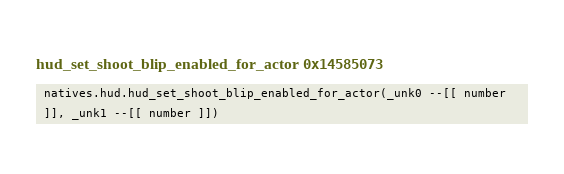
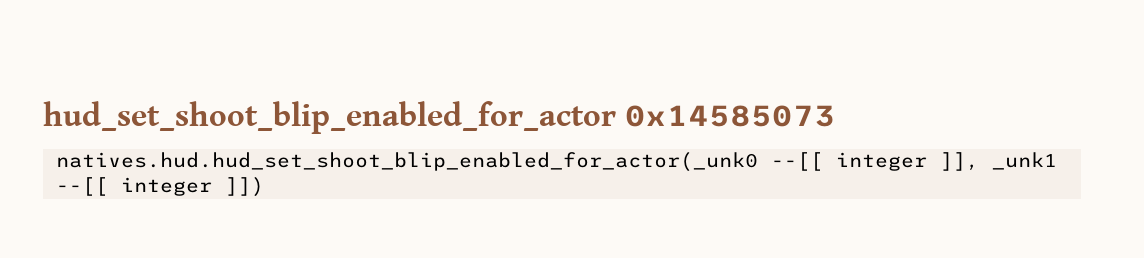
[463,88,506,97] number -> [835,152,927,171] integer
[148,108,191,117] number -> [120,177,212,196] integer

